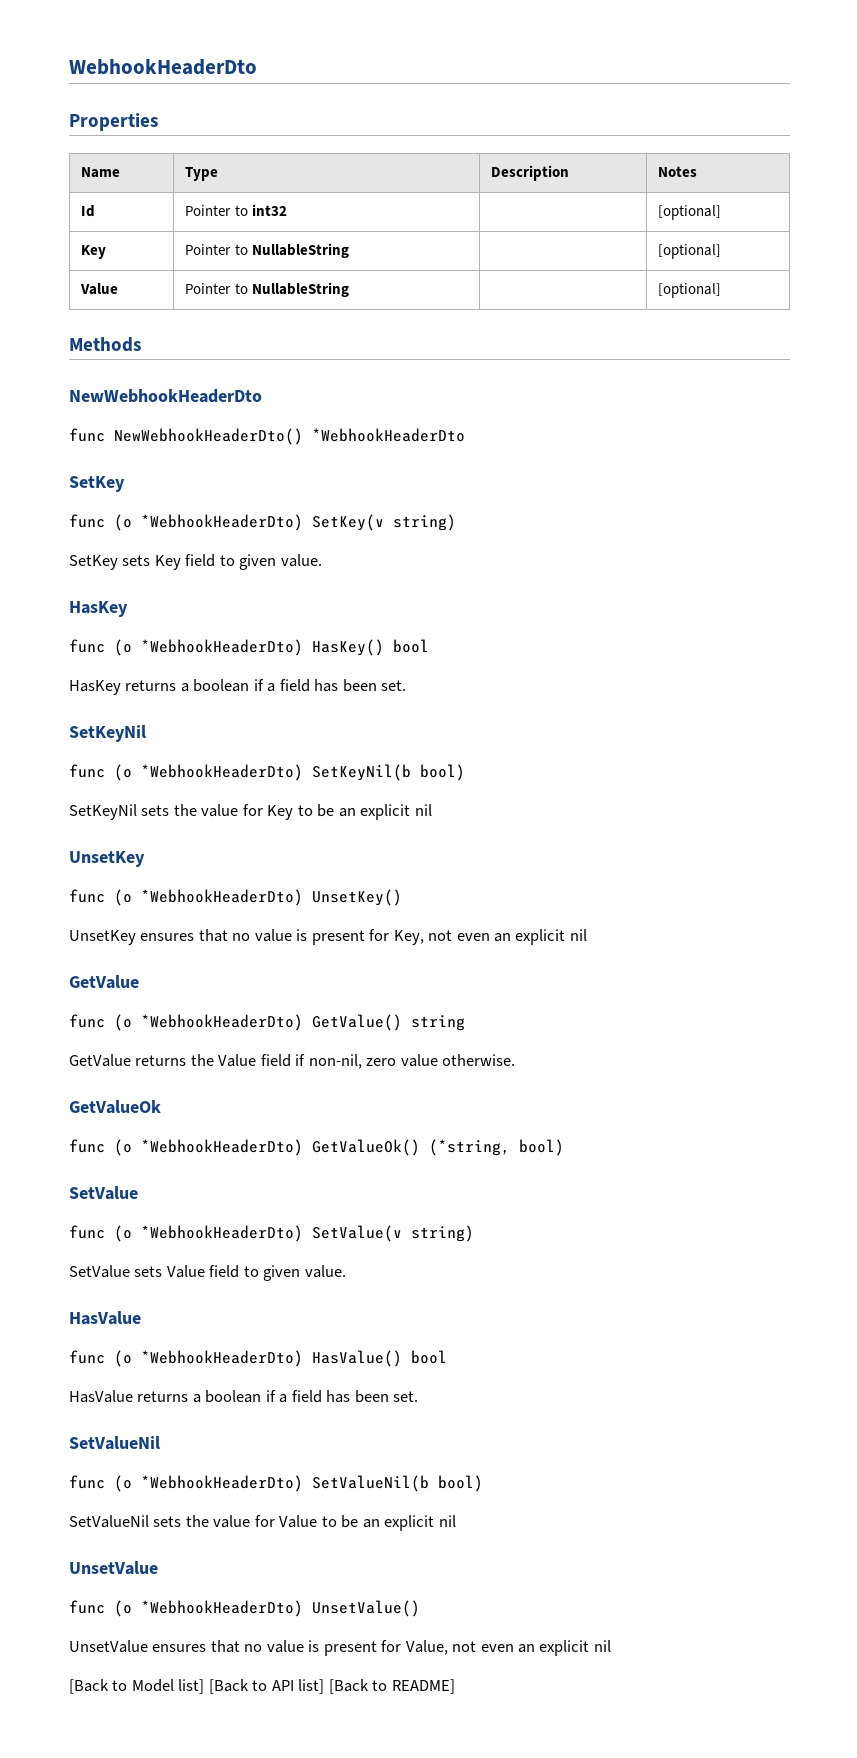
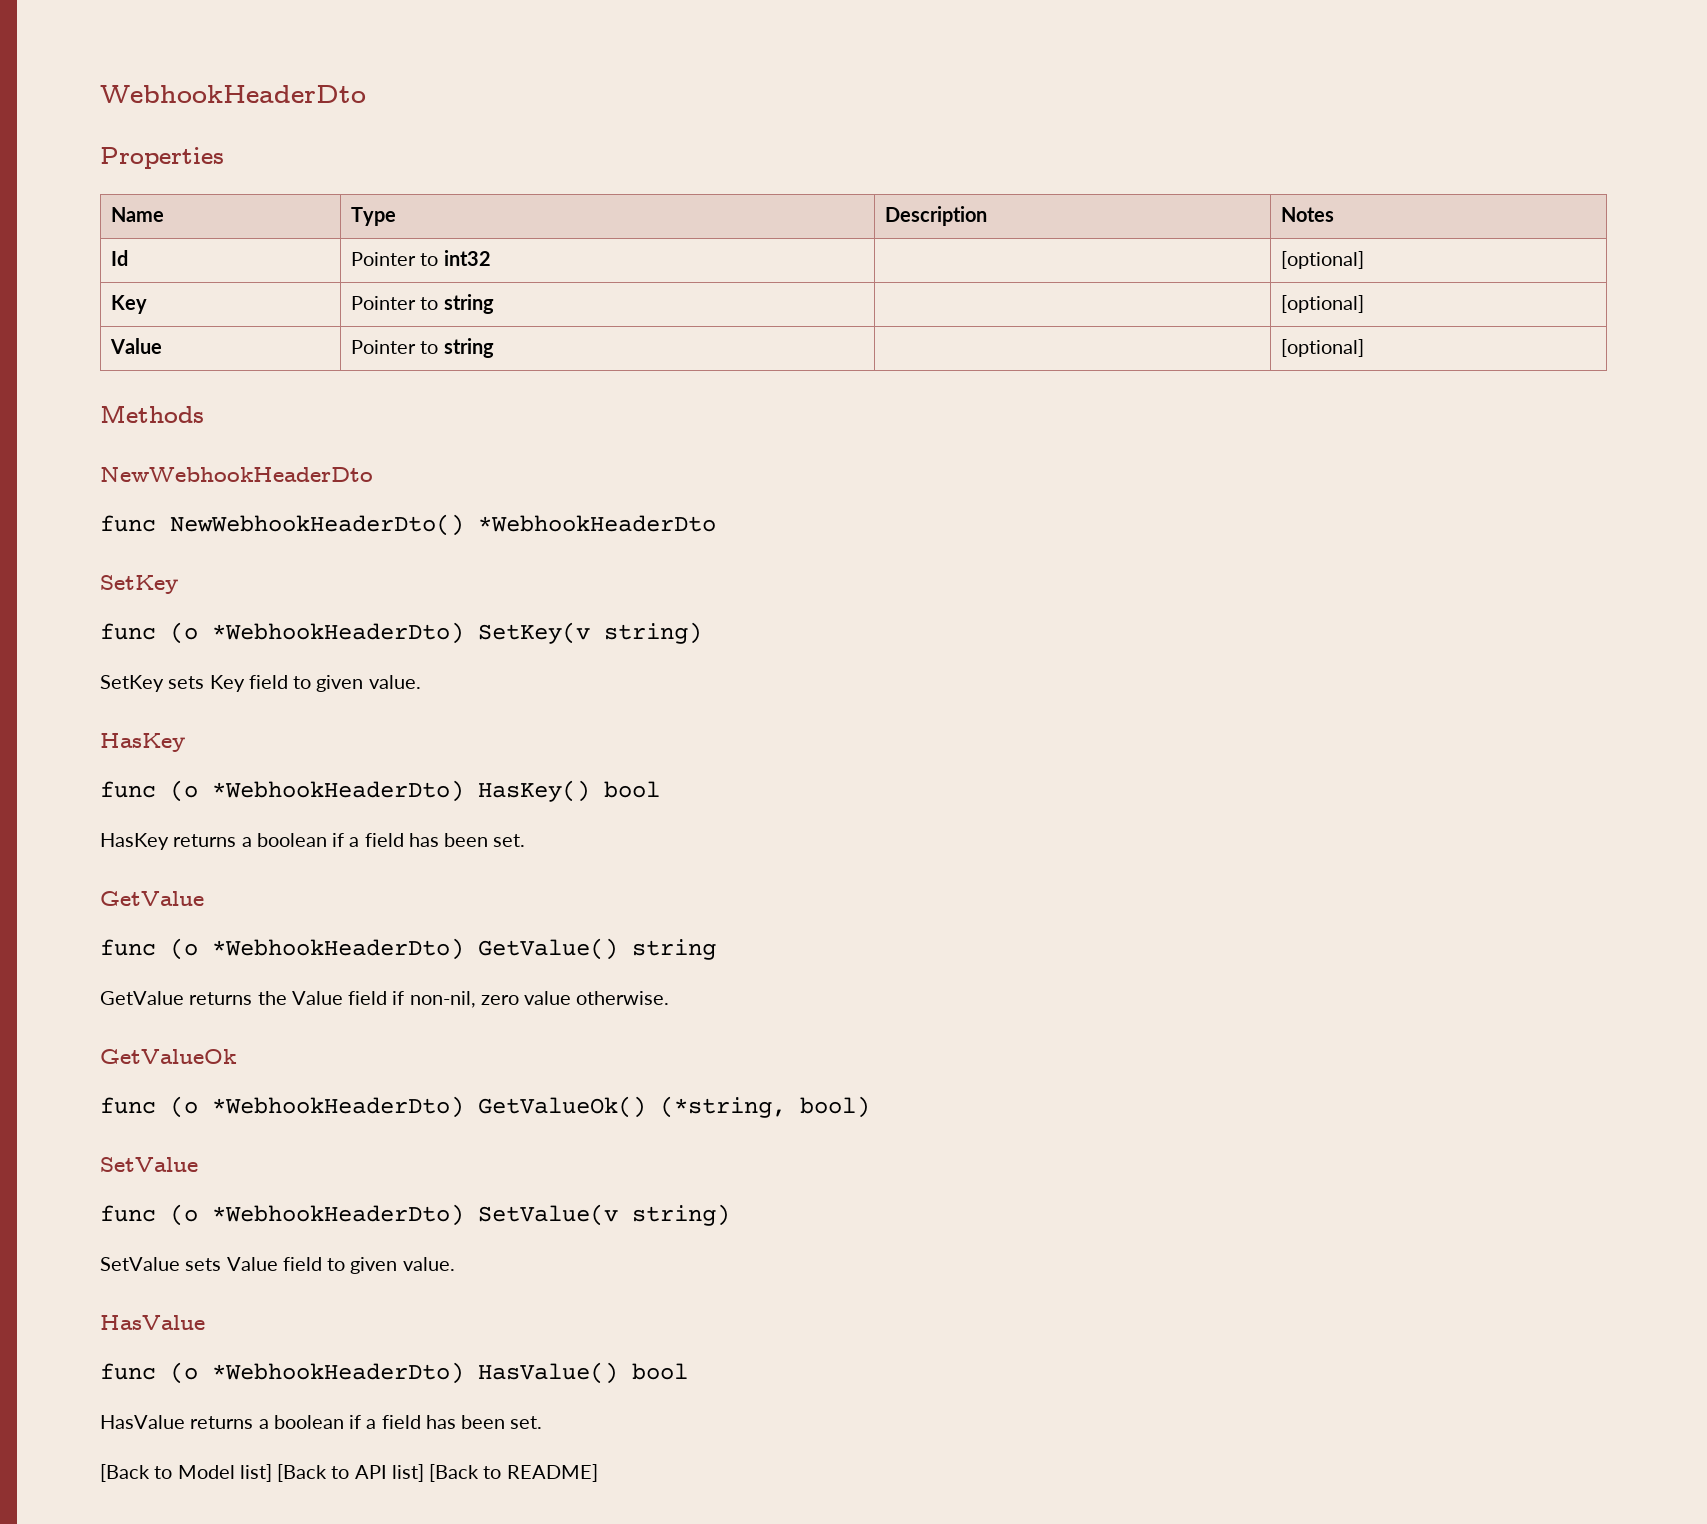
[251,243,349,258] NullableString -> [443,294,494,314] string
[251,282,349,297] NullableString -> [443,338,494,358] string
[69,725,146,742] [69,764,465,781] [69,804,432,820] [69,851,145,867] [69,889,402,906] [69,929,587,945] // SetKeyNil // func (o *WebhookHeaderDto) SetKeyNil(b bool) // SetKeyNil sets the value for Key to be an explicit nil // UnsetKey // func (o *WebhookHeaderDto) UnsetKey() // UnsetKey ensures that no value is present for Key, not even an explicit nil -> (526, 840) none
[69,1436,160,1450] [69,1475,483,1492] [69,1515,456,1531] [69,1561,158,1575] [69,1600,420,1617] [69,1640,611,1656] // SetValueNil // func (o *WebhookHeaderDto) SetValueNil(b bool) // SetValueNil sets the value for Value to be an explicit nil // UnsetValue // func (o *WebhookHeaderDto) UnsetValue() // UnsetValue ensures that no value is present for Value, not even an explicit nil -> (543, 1422) none

